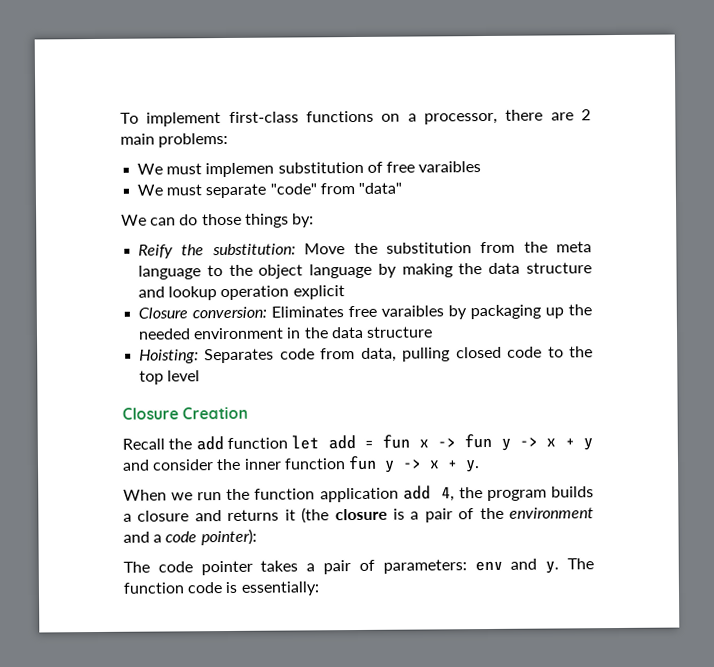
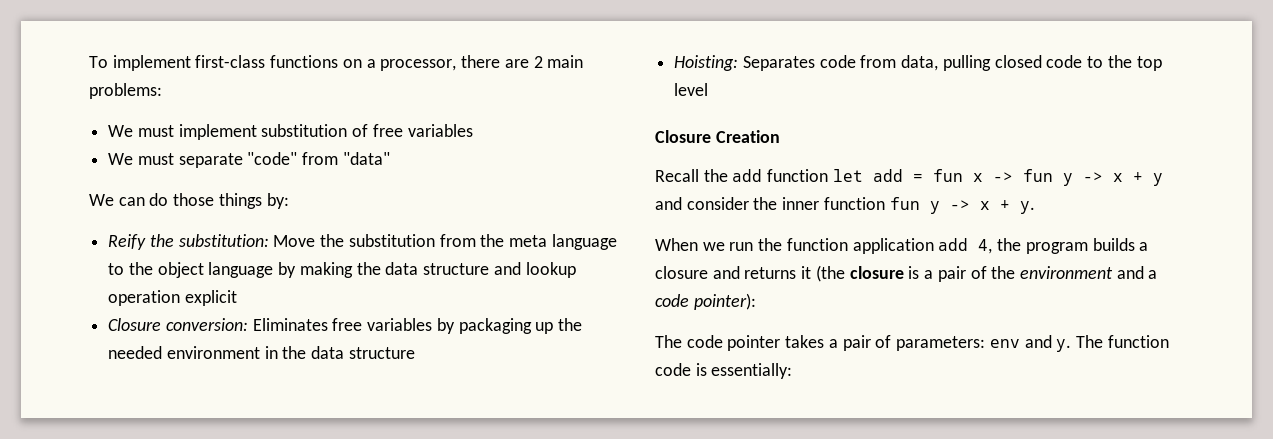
[205,162,275,178] implemen -> [178,124,257,140] implement
[418,161,482,173] varaibles -> [407,124,473,137] variables
[381,305,445,317] varaibles -> [367,318,433,331] variables

